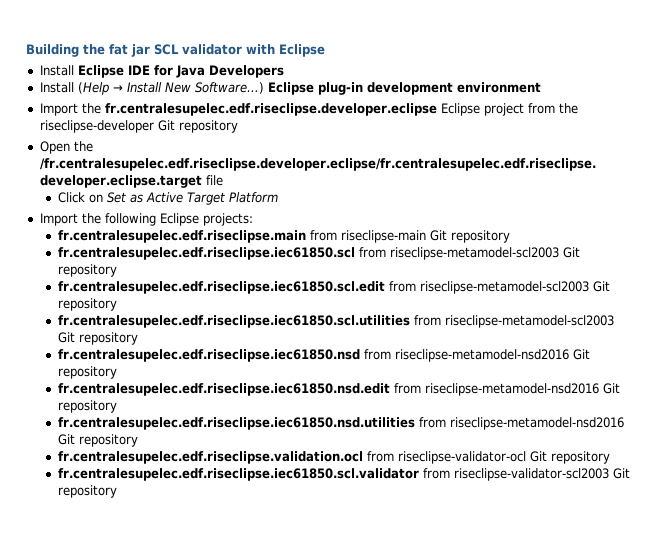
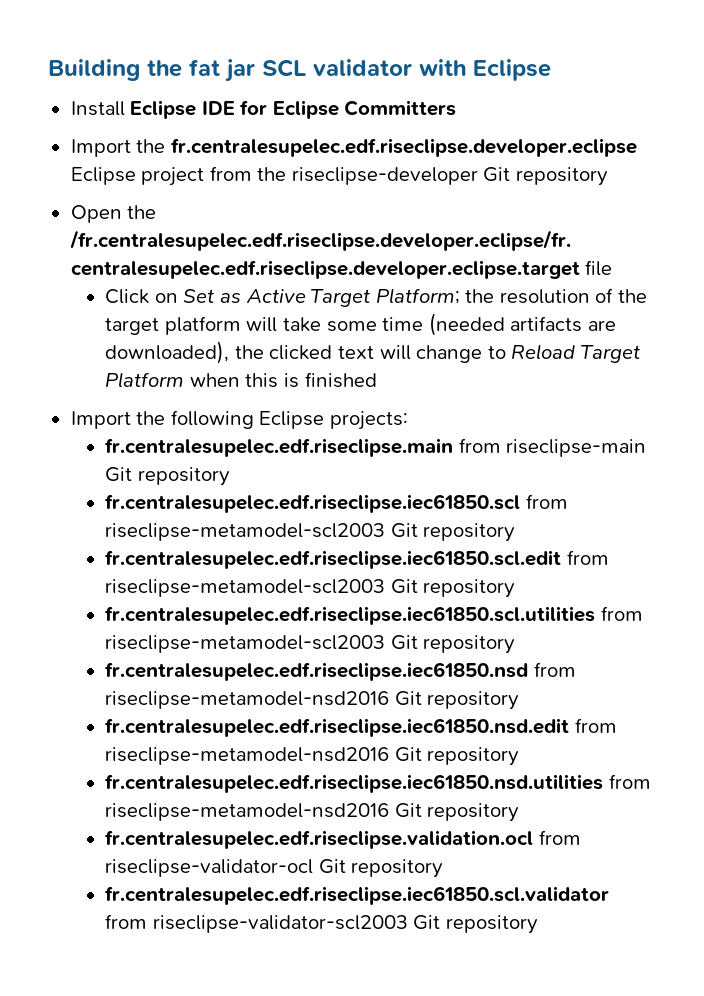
[175,65,284,78] [39,82,541,95] Java Developers // Install (Help → Install New Software…) Eclipse plug-in development environment -> [272,100,457,119] Eclipse Committers
[228,192,278,203] Platform -> [375,288,647,304] [105,313,616,336] [105,341,640,364] [105,372,377,388] Platform; the resolution of the target platform will take some time (needed artifacts are downloaded), the clicked text will change to Reload Target Platform when this is finished

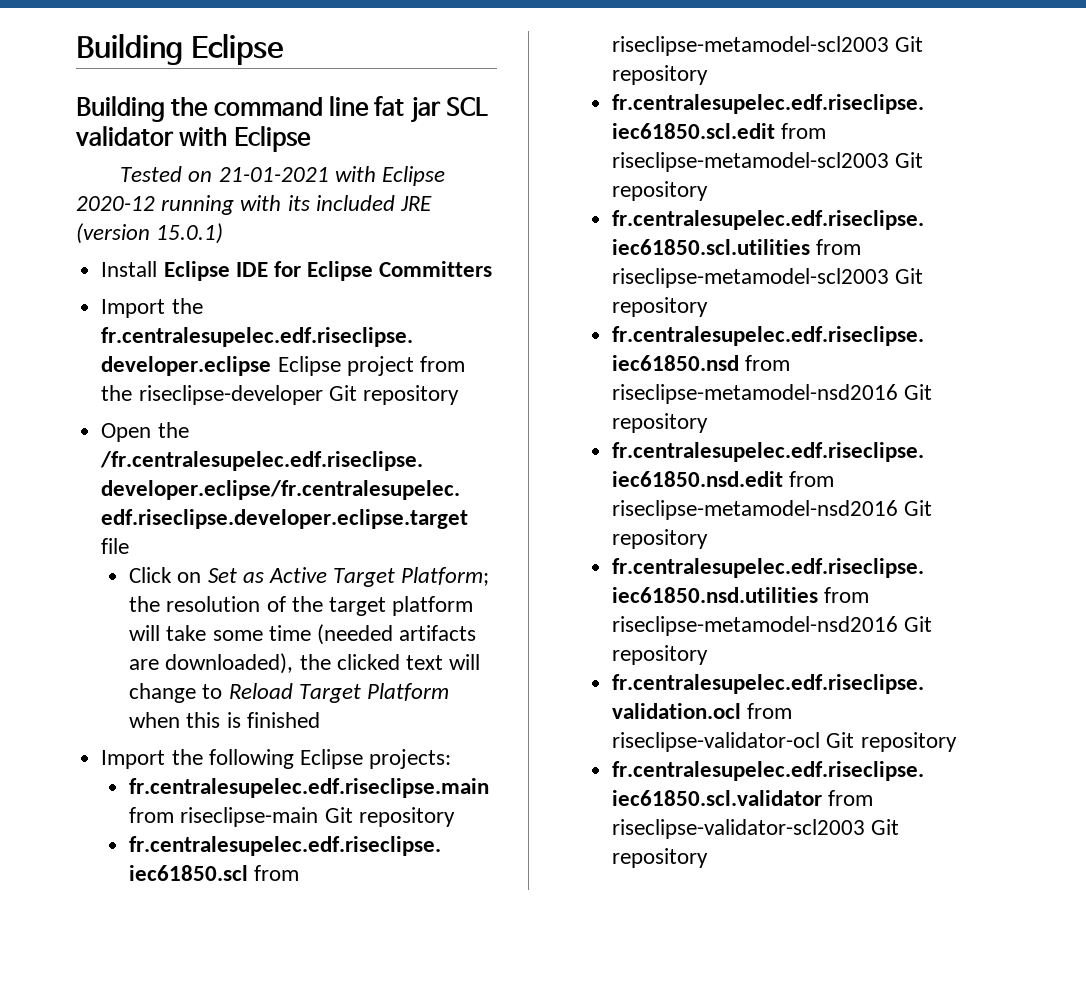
[48,59,182,81] Building the -> [76,33,283,65] [76,96,370,122] Building Eclipse // Building the command line
(551, 70) none -> [120,166,446,186] [76,195,433,215] [76,223,224,244] // Tested on 21-01-2021 with Eclipse 2020-12 running with its included JRE (version 15.0.1)

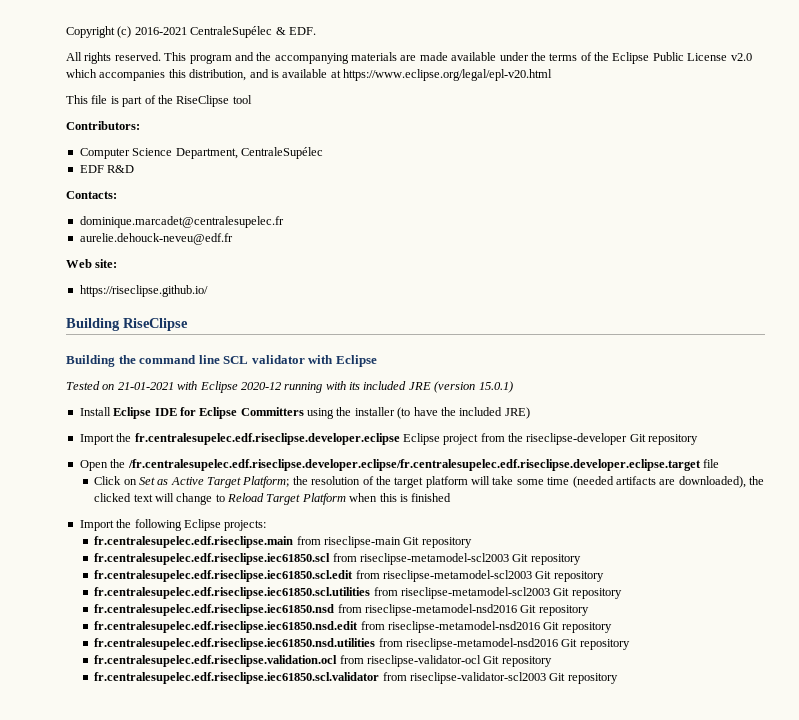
[76,33,283,65] Building Eclipse -> [66,26,316,38] [66,52,752,64] [66,69,552,81] [66,95,252,107] [66,121,140,130] [79,147,323,159] [79,165,135,173] [66,191,117,199] [79,216,284,228] [79,233,233,245] [66,259,118,268] [79,285,208,297] [66,318,188,331] Copyright (c) 2016-2021 CentraleSupélec & EDF. // All rights reserved. This program and the accompanying materials are made available under the terms of the Eclipse Public License v2.0 which accompanies this distribution, and is available at https://www.eclipse.org/legal/epl-v20.html // This file is part of the RiseClipse tool // Contributors: // Computer Science Department, CentraleSupélec // EDF R&D // Contacts: // dominique.marcadet@centralesupelec.fr // aurelie.dehouck-neveu@edf.fr // Web site: // https://riseclipse.github.io/ // Building RiseClipse
[374,96,441,123] fat jar -> (220, 359) none
(493, 269) none -> [307,407,530,419] using the installer (to have the included JRE)

